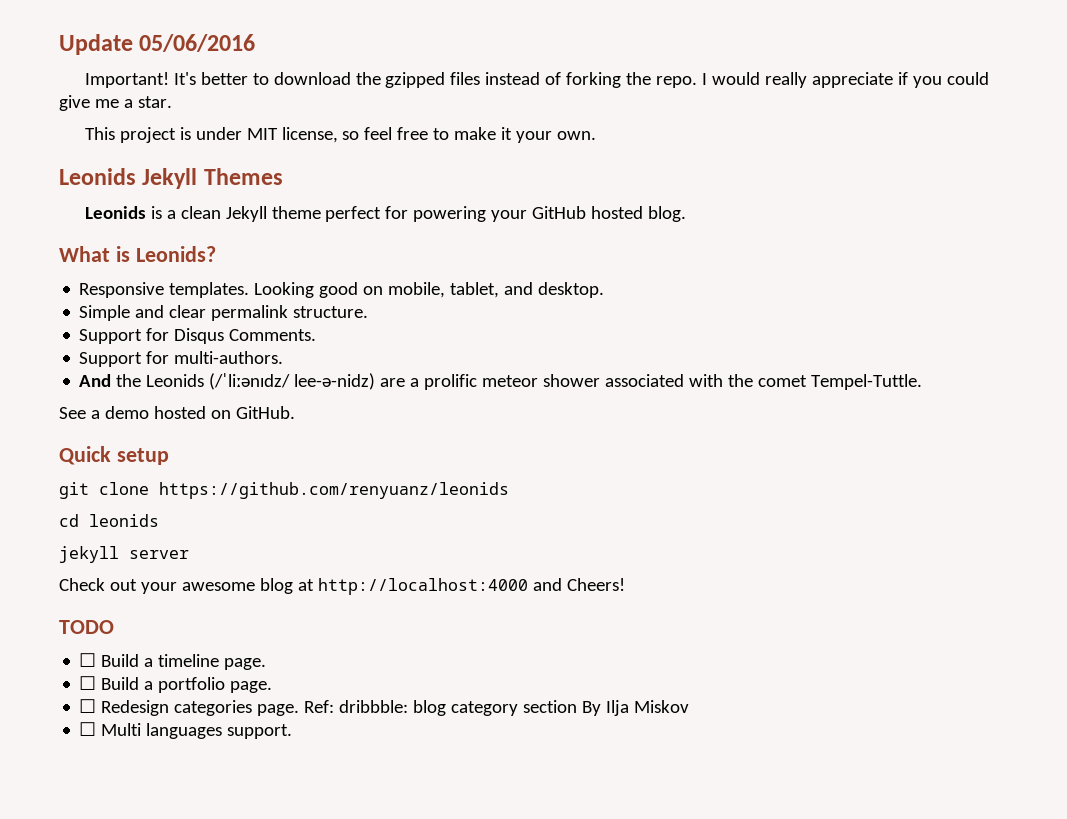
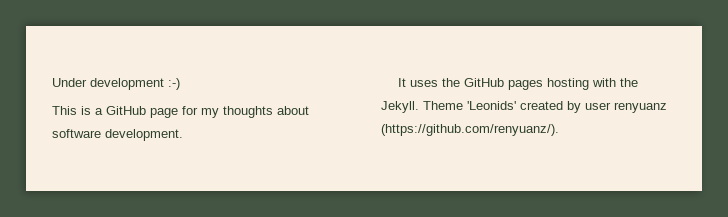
[59,34,256,55] [84,72,990,88] [59,95,172,111] [84,127,597,143] [59,168,283,189] [84,206,687,222] [59,246,216,262] [79,282,605,298] [79,305,369,321] [79,328,317,344] [79,351,284,367] [79,373,923,390] [59,406,295,419] [59,446,169,465] [59,482,509,499] [59,514,159,527] [59,546,189,563] [59,578,625,595] [59,620,114,634] [79,653,267,670] [79,676,273,693] [79,699,690,716] [79,722,293,739] Update 05/06/2016 // Important! It's better to download the gzipped files instead of forking the repo. I would really appreciate if you could give me a star. // This project is under MIT license, so feel free to make it your own. // Leonids Jekyll Themes // Leonids is a clean Jekyll theme perfect for powering your GitHub hosted blog. // What is Leonids? // Responsive templates. Looking good on mobile, tablet, and desktop. // Simple and clear permalink structure. // Support for Disqus Comments. // Support for multi-authors. // And the Leonids (/ˈliːənɪdz/ lee-ə-nidz) are a prolific meteor shower associated with the comet Tempel-Tuttle. // See a demo hosted on GitHub. // Quick setup // git clone https://github.com/renyuanz/leonids // cd leonids // jekyll server // Check out your awesome blog at http://localhost:4000 and Cheers! // TODO // ☐ Build a timeline page. // ☐ Build a portfolio page. // ☐ Redesign categories page. Ref: dribbble: blog category section By Ilja Miskov // ☐ Multi languages support. -> [52,78,180,90] [52,106,309,118] [52,129,183,141] [398,78,639,90] [381,101,667,113] [381,124,559,136] Under development :-) // This is a GitHub page for my thoughts about software development. // It uses the GitHub pages hosting with the Jekyll. Theme 'Leonids' created by user renyuanz (https://github.com/renyuanz/).

